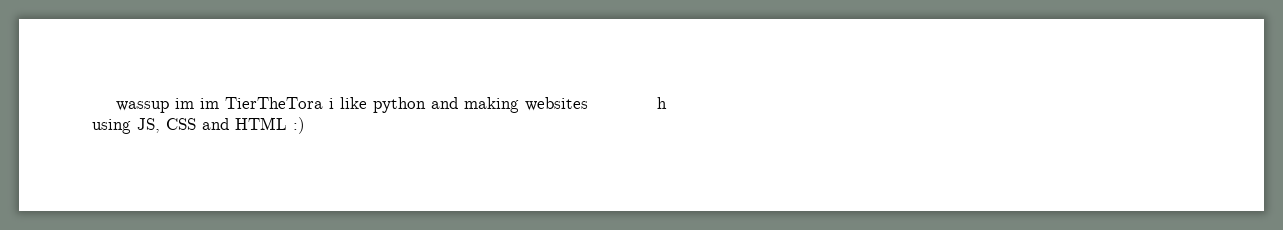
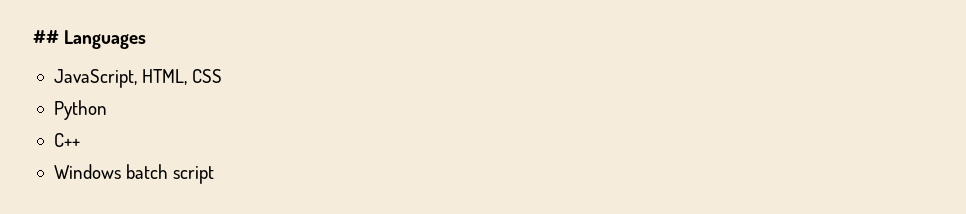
[116,97,589,113] [92,117,305,134] [657,97,667,109] wassup im im TierTheTora i like python and making websites using JS, CSS and HTML :) // h -> [33,30,147,49] [53,69,223,88] [53,100,107,120] [53,133,80,147] [53,164,215,184] ## Languages // JavaScript, HTML, CSS // Python // C++ // Windows batch script

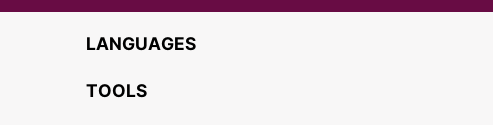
[33,30,147,49] [53,69,223,88] [53,100,107,120] [53,133,80,147] [53,164,215,184] ## Languages // JavaScript, HTML, CSS // Python // C++ // Windows batch script -> [86,37,196,51] [86,84,147,98] LANGUAGES // TOOLS

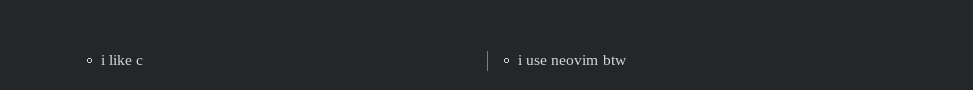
[86,37,196,51] [86,84,147,98] LANGUAGES // TOOLS -> [101,55,144,65] [518,55,627,65] i like c // i use neovim btw

